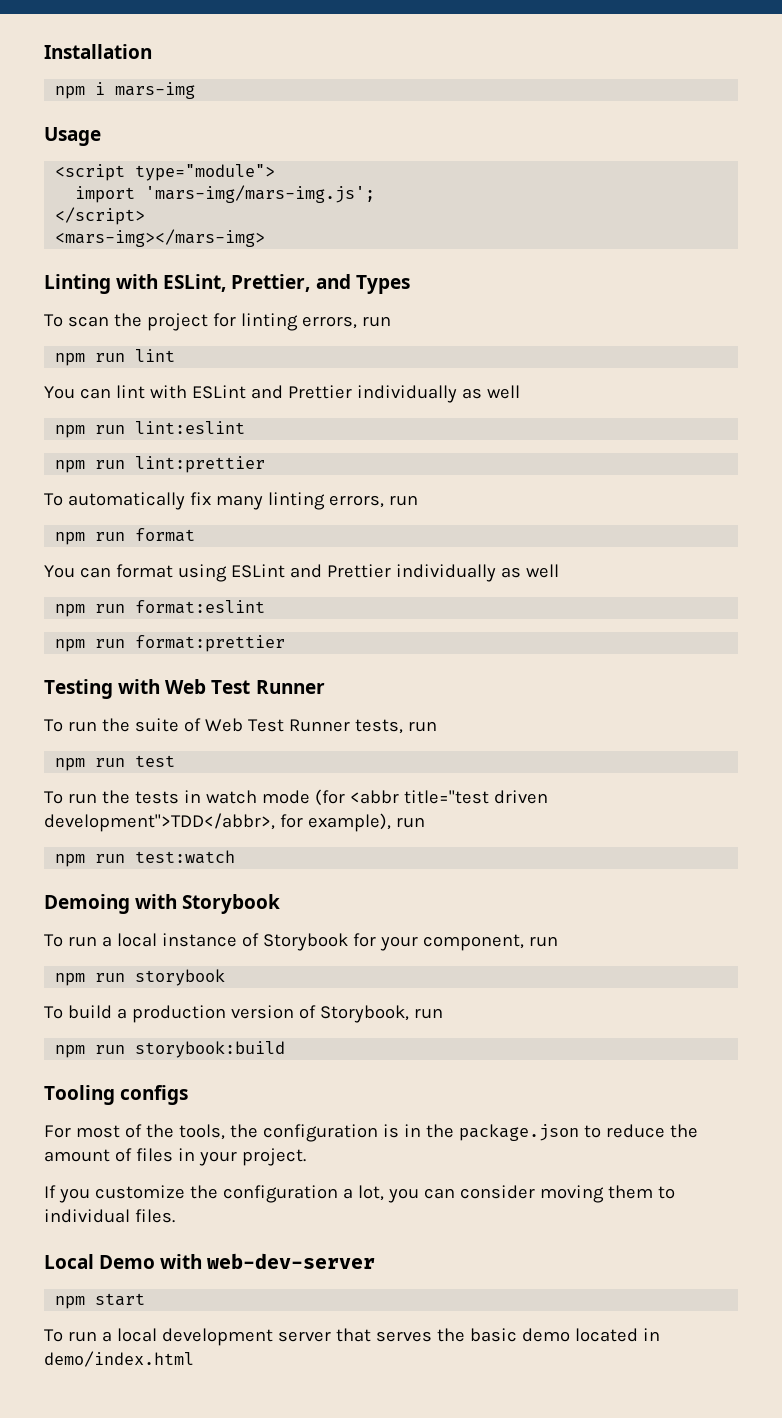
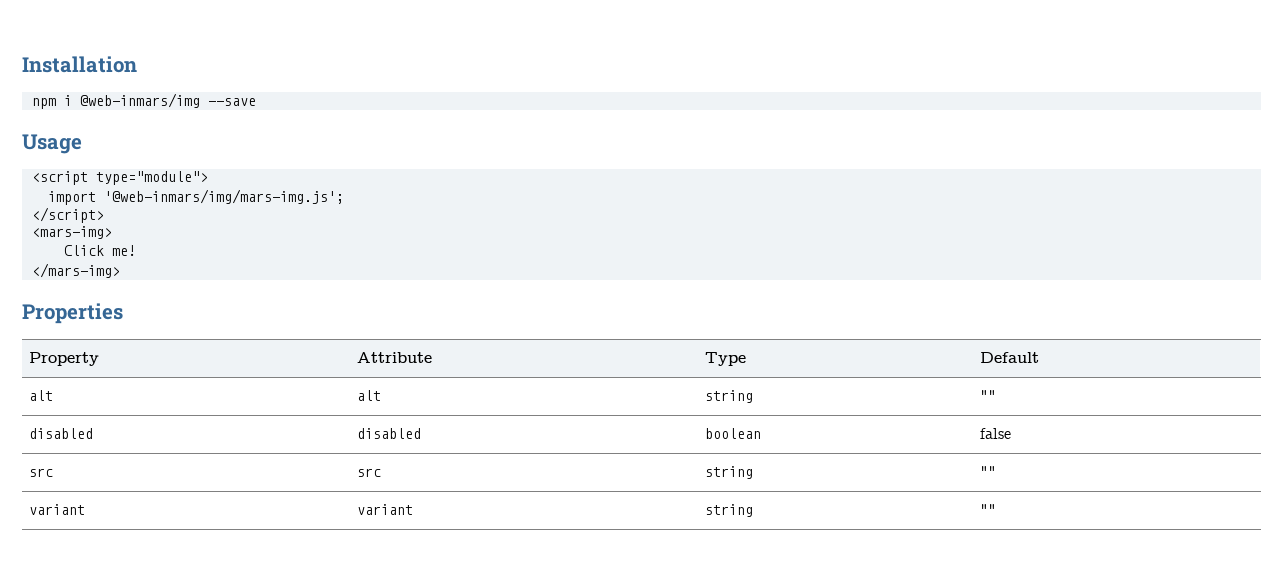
[115,82,196,99] mars-img -> [79,93,256,108] @web-inmars/img --save
[145,185,376,203] 'mars-img/mars-img.js'; -> [103,189,344,204] '@web-inmars/img/mars-img.js';
[55,229,266,247] [44,274,410,294] [44,313,391,331] [55,349,176,366] [44,385,520,403] [55,421,246,438] [55,456,266,473] [44,492,418,510] [55,528,196,545] [44,564,559,582] [55,600,266,617] [55,635,286,652] [44,679,325,699] [44,718,437,734] [55,755,176,771] [44,789,548,806] [44,813,425,832] [55,850,236,867] [44,894,281,914] [44,933,558,951] [55,969,226,986] [44,1005,443,1023] [55,1041,286,1058] [44,1085,189,1105] [44,1124,698,1142] [44,1148,306,1166] [44,1185,675,1203] [44,1209,175,1223] [44,1253,376,1269] [55,1293,146,1309] [44,1328,660,1346] [44,1351,194,1367] <mars-img></mars-img> // Linting with ESLint, Prettier, and Types // To scan the project for linting errors, run // npm run lint // You can lint with ESLint and Prettier individually as well // npm run lint:eslint // npm run lint:prettier // To automatically fix many linting errors, run // npm run format // You can format using ESLint and Prettier individually as well // npm run format:eslint // npm run format:prettier // Testing with Web Test Runner // To run the suite of Web Test Runner tests, run // npm run test // To run the tests in watch mode (for <abbr title="test driven development">TDD</abbr>, for example), run // npm run test:watch // Demoing with Storybook // To run a local instance of Storybook for your component, run // npm run storybook // To build a production version of Storybook, run // npm run storybook:build // Tooling configs // For most of the tools, the configuration is in the package.json to reduce the amount of files in your project. // If you customize the configuration a lot, you can consider moving them to individual files. // Local Demo with web-dev-server // npm start // To run a local development server that serves the basic demo located in demo/index.html -> [31,226,112,239] [63,245,136,256] [31,263,120,278] [22,303,123,324] [29,352,100,366] [357,352,433,363] [705,352,747,366] [980,352,1040,363] [29,390,54,401] [357,390,382,401] [705,390,754,403] [980,390,997,401] [29,428,94,439] [357,428,422,439] [705,428,762,439] [980,428,1012,439] [29,468,54,477] [357,468,382,477] [705,466,754,479] [980,466,997,477] [29,504,86,515] [357,504,414,515] [705,504,754,517] [980,504,997,515] <mars-img> // Click me! // </mars-img> // Properties // Property | Attribute | Type | Default // alt | alt | string | "" // disabled | disabled | boolean | false // src | src | string | "" // variant | variant | string | ""

